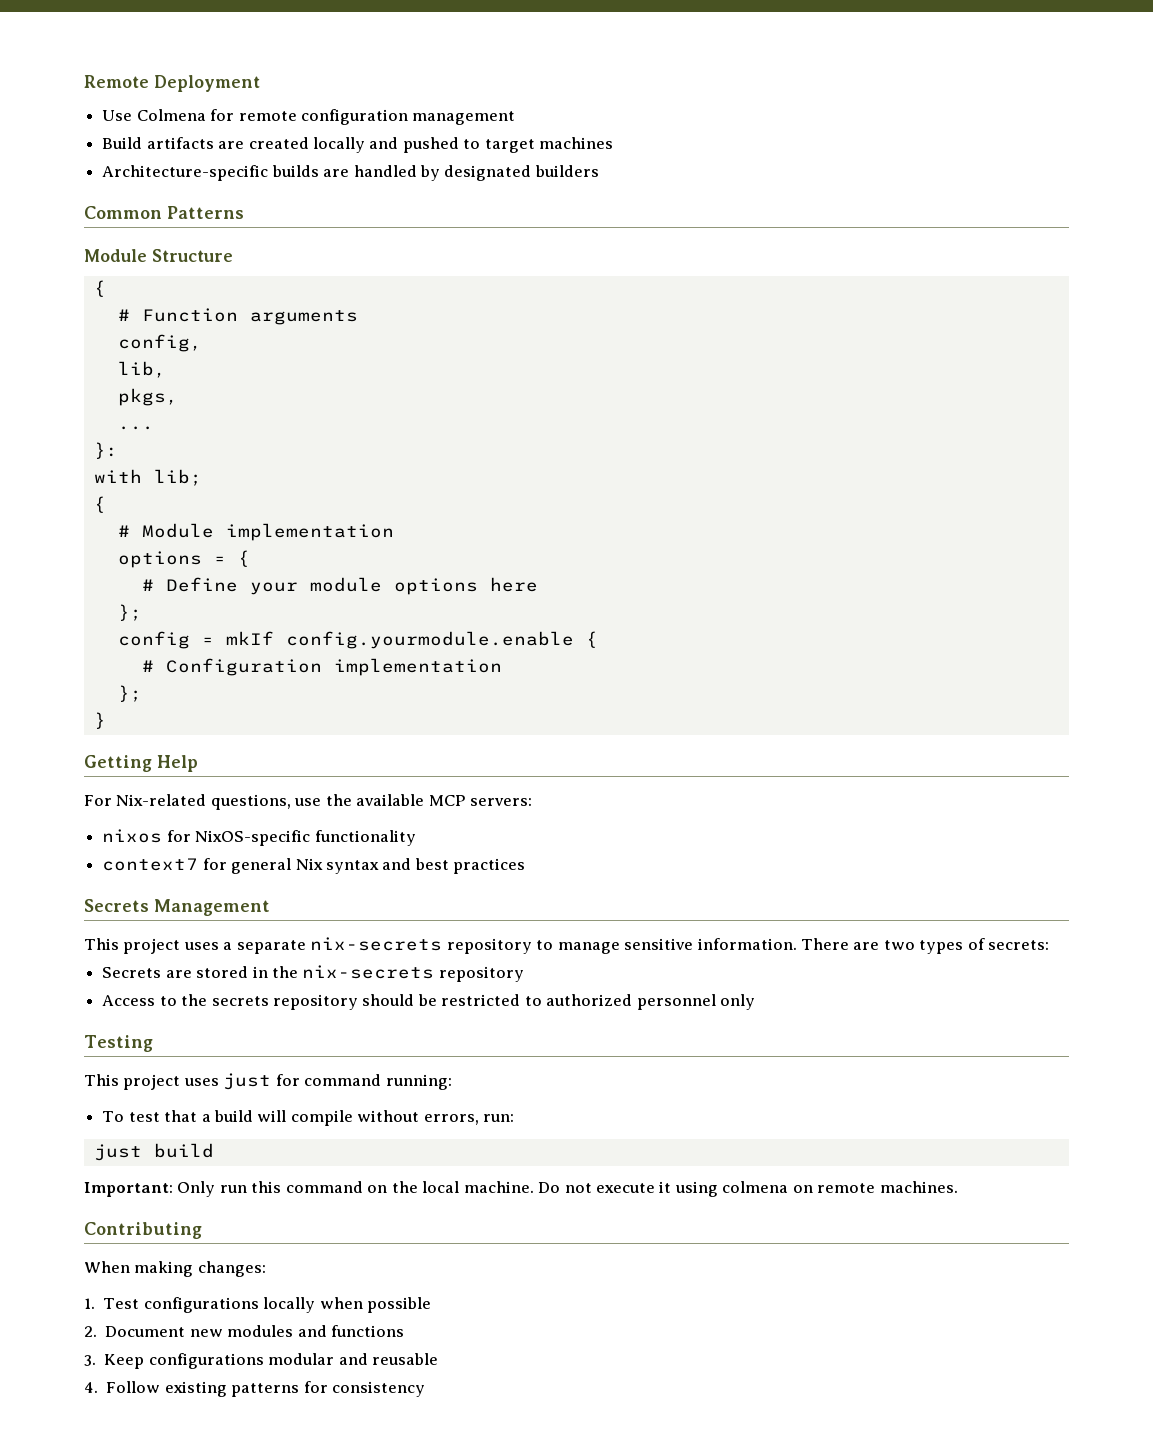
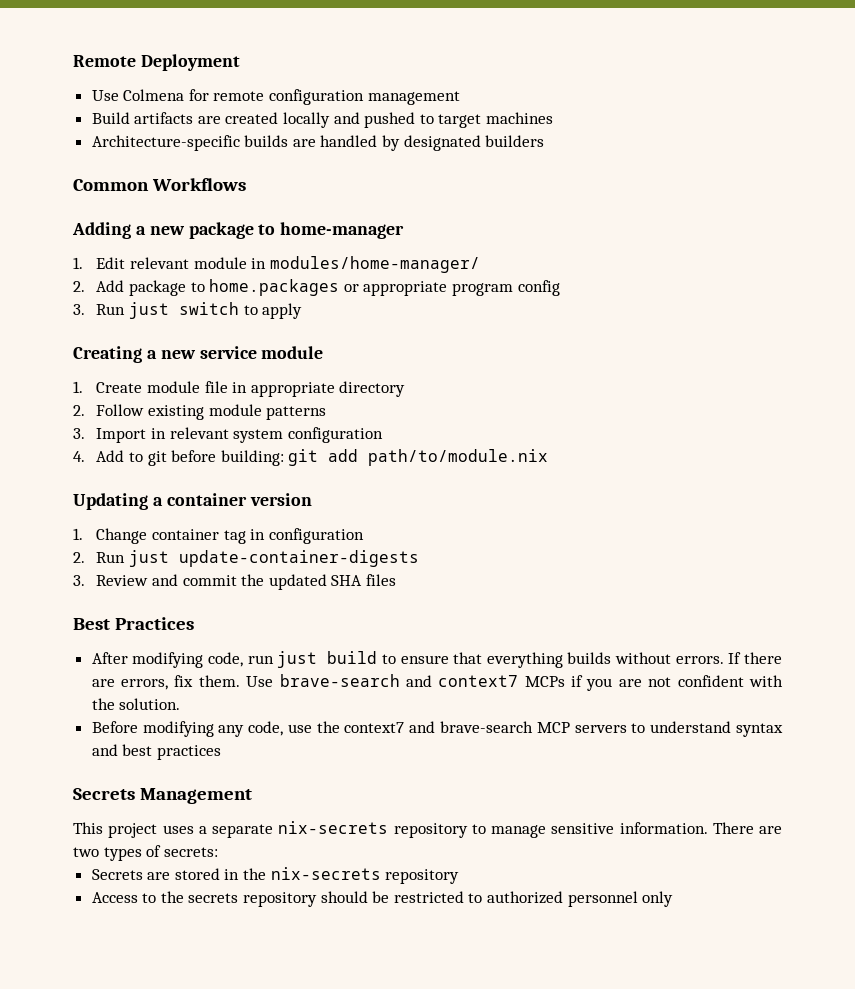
[167,206,244,219] [84,249,233,262] [93,280,106,297] [117,308,358,325] [117,334,202,352] [117,361,166,378] [117,388,178,406] [117,426,154,430] [93,442,118,459] [93,469,202,486] [93,496,106,513] [117,523,394,541] [117,550,250,568] [141,577,538,595] [117,604,142,621] [117,631,598,649] [141,658,502,676] [117,685,142,702] [93,712,106,729] [84,755,198,772] [84,794,533,810] [102,829,416,846] [102,858,323,874] Patterns // Module Structure // { // # Function arguments // config, // lib, // pkgs, // ... // }: // with lib; // { // # Module implementation // options = { // # Define your module options here // }; // config = mkIf config.yourmodule.enable { // # Configuration implementation // }; // } // Getting Help // For Nix-related questions, use the available MCP servers: // nixos for NixOS-specific functionality // context7 for general Nix -> [151,178,246,191] [72,222,405,239] [73,256,480,273] [73,279,560,296] [73,302,303,319] [73,346,324,363] [73,381,406,397] [73,404,327,420] [73,427,383,443] [73,449,549,466] [73,493,312,510] [73,528,364,544] [73,550,419,567] [73,574,396,590] [73,617,194,630] [91,651,782,668] [91,674,783,691] [91,698,181,710] [91,721,732,737] Workflows // Adding a new package to home-manager // 1. Edit relevant module in modules/home-manager/ // 2. Add package to home.packages or appropriate program config // 3. Run just switch to apply // Creating a new service module // 1. Create module file in appropriate directory // 2. Follow existing module patterns // 3. Import in relevant system configuration // 4. Add to git before building: git add path/to/module.nix // Updating a container version // 1. Change container tag in configuration // 2. Run just update-container-digests // 3. Review and commit the updated SHA files // Best Practices // After modifying code, run just build to ensure that everything builds without errors. If there are errors, fix them. Use brave-search and context7 MCPs if you are not confident with the solution. // Before modifying any code, use the context7 and brave-search MCP servers to understand
[84,1035,153,1052] [84,1073,452,1090] [102,1110,515,1126] [93,1143,214,1161] [84,1181,958,1197] [84,1222,202,1239] [84,1261,266,1277] [84,1297,432,1313] [84,1325,405,1337] [84,1353,439,1369] [84,1381,426,1397] // Testing // This project uses just for command running: // To test that a build will compile without errors, run: // just build // Important: Only run this command on the local machine. Do not execute it using colmena on remote machines. // Contributing // When making changes: // 1. Test configurations locally when possible // 2. Document new modules and functions // 3. Keep configurations modular and reusable // 4. Follow existing patterns for consistency -> (674, 899) none

